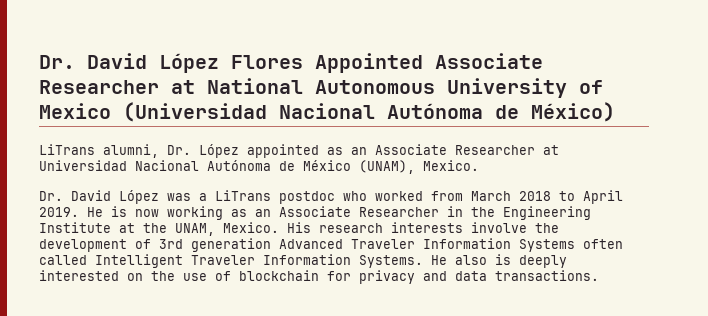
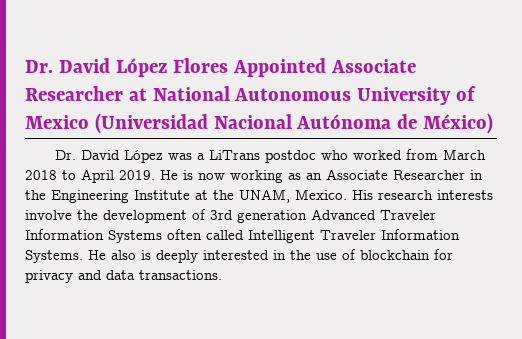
[39,144,559,158] [39,160,479,174] // LiTrans alumni, Dr. López appointed as an Associate Researcher at Universidad Nacional Autónoma de México (UNAM), Mexico. -> (494, 123) none
[127,273,143,281] on -> [273,250,286,260] in

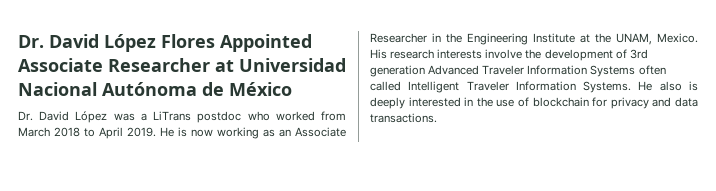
[152,86,477,105] [25,113,208,134] National Autonomous University of Mexico (Universidad -> [239,58,346,72] Universidad
[423,113,494,134] México) -> [229,82,292,96] México

